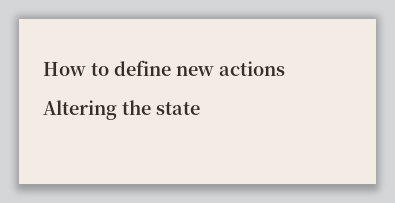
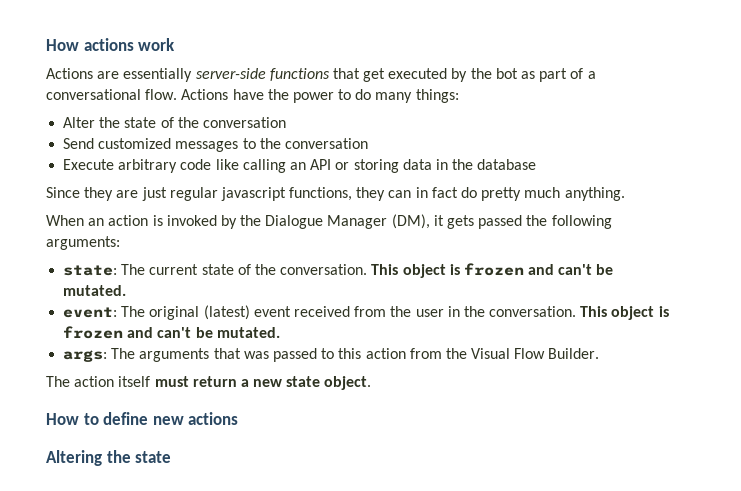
[43,62,86,76] How -> [46,38,176,51] [46,68,596,82] [46,89,459,103] [63,117,286,128] [63,138,368,152] [63,159,537,173] [46,187,625,201] [46,214,612,229] [46,236,120,250] [63,263,614,278] [63,285,127,296] [63,305,669,320] [63,326,280,339] [63,348,600,362] [46,376,372,390] [46,413,79,425] How actions work // Actions are essentially server-side functions that get executed by the bot as part of a conversational flow. Actions have the power to do many things: // Alter the state of the conversation // Send customized messages to the conversation // Execute arbitrary code like calling an API or storing data in the database // Since they are just regular javascript functions, they can in fact do pretty much anything. // When an action is invoked by the Dialogue Manager (DM), it gets passed the following arguments: // state: The current state of the conversation. This object is frozen and can't be mutated. // event: The original (latest) event received from the user in the conversation. This object is frozen and can't be mutated. // args: The arguments that was passed to this action from the Visual Flow Builder. // The action itself must return a new state object. // How

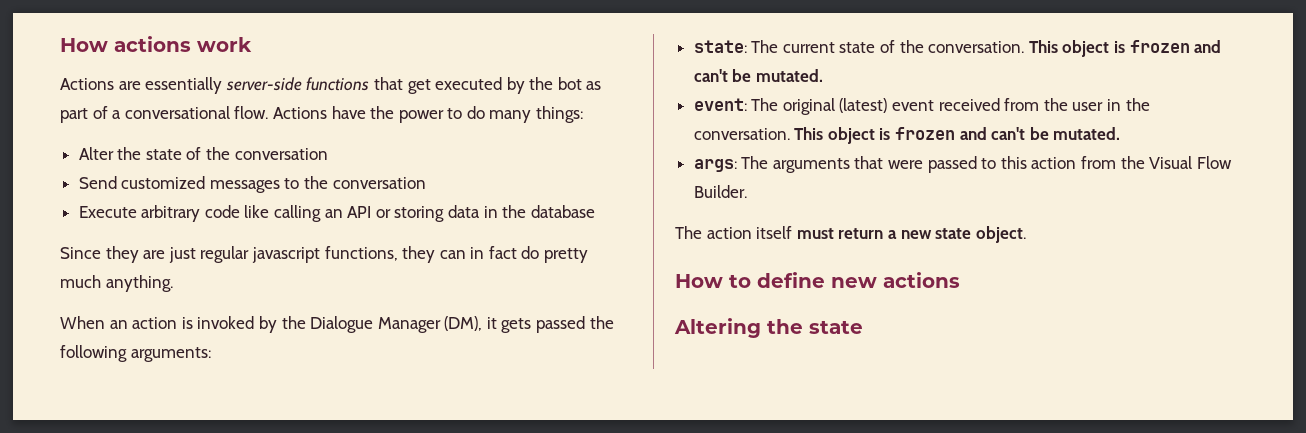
[243,351,269,359] was -> [888,160,924,169] were

